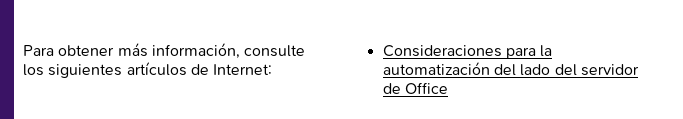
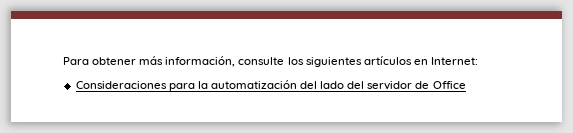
[190,64,209,75] de -> [413,59,428,65] en

